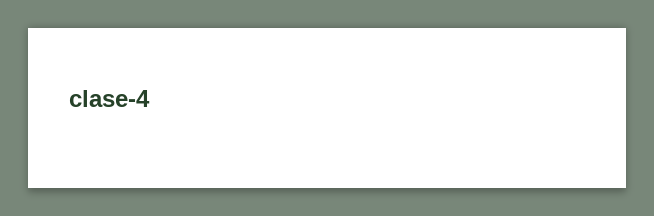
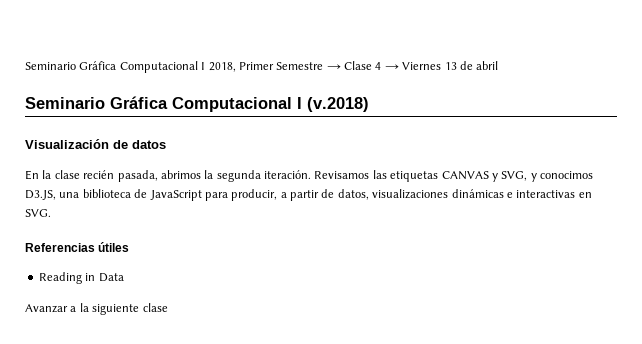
[69,90,150,107] clase-4 -> [25,61,499,73] [25,96,369,112] [25,139,166,149] [25,170,593,182] [25,189,592,201] [25,209,51,217] [25,242,130,252] [38,272,124,284] [25,303,168,315] Seminario Gráfica Computacional I 2018, Primer Semestre → Clase 4 → Viernes 13 de abril // Seminario Gráfica Computacional I (v.2018) // Visualización de datos // En la clase recién pasada, abrimos la segunda iteración. Revisamos las etiquetas CANVAS y SVG, y conocimos D3.JS, una biblioteca de JavaScript para producir, a partir de datos, visualizaciones dinámicas e interactivas en SVG. // Referencias útiles // Reading in Data // Avanzar a la siguiente clase

